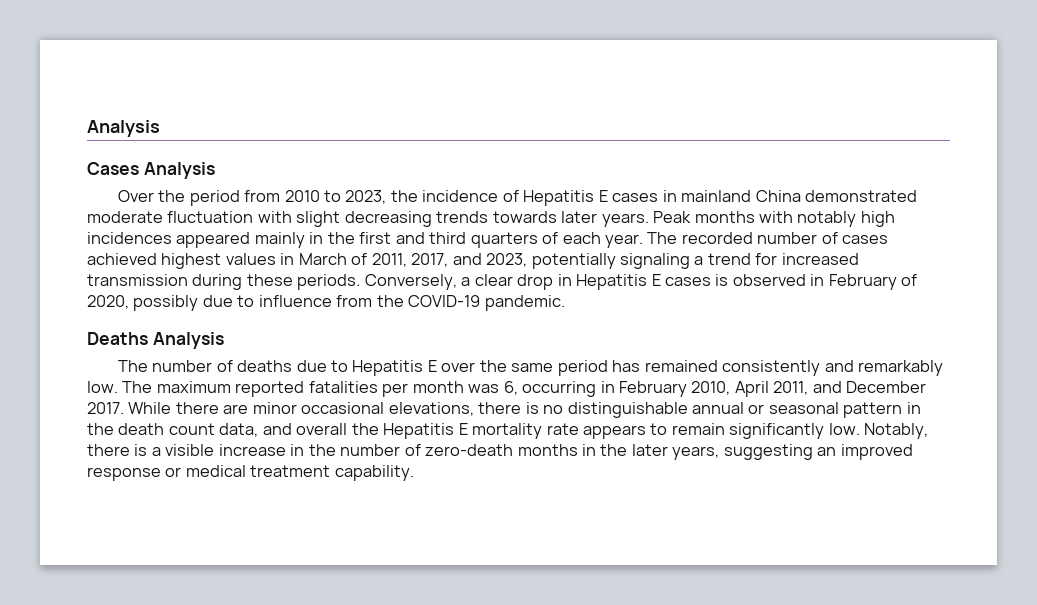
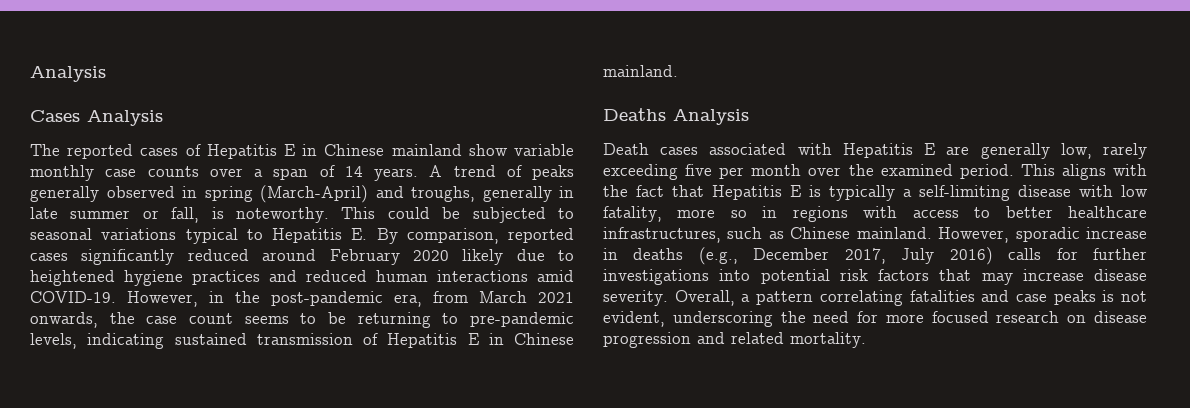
[117,190,917,206] [87,211,895,227] [87,232,889,248] [87,253,859,269] [87,274,918,290] [87,295,565,311] [87,332,224,349] [117,360,943,376] [87,381,927,397] [87,402,921,418] [87,423,929,439] [87,444,913,460] [87,465,414,481] Over the period from 2010 to 2023, the incidence of Hepatitis E cases in mainland China demonstrated moderate fluctuation with slight decreasing trends towards later years. Peak months with notably high incidences appeared mainly in the first and third quarters of each year. The recorded number of cases achieved highest values in March of 2011, 2017, and 2023, potentially signaling a trend for increased transmission during these periods. Conversely, a clear drop in Hepatitis E cases is observed in February of 2020, possibly due to influence from the COVID-19 pandemic. // Deaths Analysis // The number of deaths due to Hepatitis E over the same period has remained consistently and remarkably low. The maximum reported fatalities per month was 6, occurring in February 2010, April 2011, and December 2017. While there are minor occasional elevations, there is no distinguishable annual or seasonal pattern in the death count data, and overall the Hepatitis E mortality rate appears to remain significantly low. Notably, there is a visible increase in the number of zero-death months in the later years, suggesting an improved response or medical treatment capability. -> [30,144,574,159] [30,165,574,181] [30,185,574,203] [30,207,574,223] [30,228,574,244] [30,249,574,265] [30,270,574,286] [30,291,574,307] [30,312,574,328] [30,333,574,349] [603,65,678,77] [603,108,749,125] [603,143,1147,159] [603,164,1147,180] [603,185,1148,201] [603,206,1147,222] [603,227,1147,243] [603,247,1147,265] [603,269,1147,285] [603,290,1147,306] [603,311,1147,327] [603,332,866,348] The reported cases of Hepatitis E in Chinese mainland show variable monthly case counts over a span of 14 years. A trend of peaks generally observed in spring (March-April) and troughs, generally in late summer or fall, is noteworthy. This could be subjected to seasonal variations typical to Hepatitis E. By comparison, reported cases significantly reduced around February 2020 likely due to heightened hygiene practices and reduced human interactions amid COVID-19. However, in the post-pandemic era, from March 2021 onwards, the case count seems to be returning to pre-pandemic levels, indicating sustained transmission of Hepatitis E in Chinese mainland. // Deaths Analysis // Death cases associated with Hepatitis E are generally low, rarely exceeding five per month over the examined period. This aligns with the fact that Hepatitis E is typically a self-limiting disease with low fatality, more so in regions with access to better healthcare infrastructures, such as Chinese mainland. However, sporadic increase in deaths (e.g., December 2017, July 2016) calls for further investigations into potential risk factors that may increase disease severity. Overall, a pattern correlating fatalities and case peaks is not evident, underscoring the need for more focused research on disease progression and related mortality.

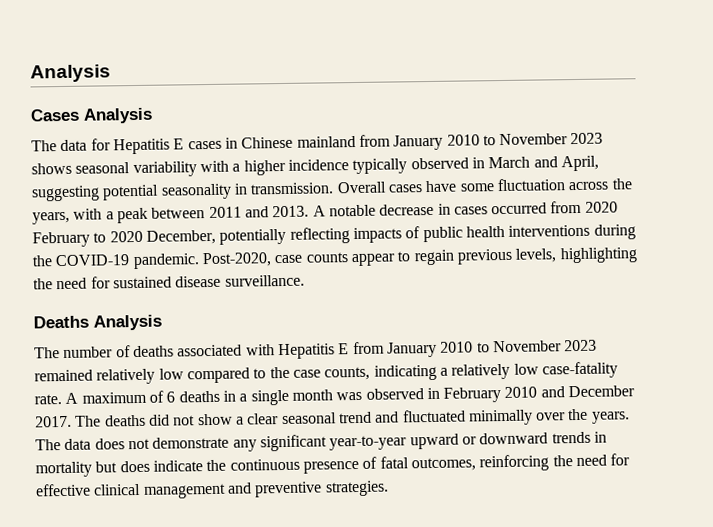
[67,144,295,159] reported cases of Hepatitis E -> [60,138,222,155] data for Hepatitis E cases
[468,144,574,156] [30,165,574,181] [30,185,574,203] [30,207,574,223] [30,228,574,244] [30,249,574,265] [30,270,574,286] [30,291,574,307] [30,312,574,328] [30,333,574,349] [603,65,678,77] [603,108,749,125] [603,143,1147,159] [603,164,1147,180] [603,185,1148,201] [603,206,1147,222] [603,227,1147,243] [603,247,1147,265] [603,269,1147,285] [603,290,1147,306] [603,311,1147,327] [603,332,866,348] show variable monthly case counts over a span of 14 years. A trend of peaks generally observed in spring (March-April) and troughs, generally in late summer or fall, is noteworthy. This could be subjected to seasonal variations typical to Hepatitis E. By comparison, reported cases significantly reduced around February 2020 likely due to heightened hygiene practices and reduced human interactions amid COVID-19. However, in the post-pandemic era, from March 2021 onwards, the case count seems to be returning to pre-pandemic levels, indicating sustained transmission of Hepatitis E in Chinese mainland. // Deaths Analysis // Death cases associated with Hepatitis E are generally low, rarely exceeding five per month over the examined period. This aligns with the fact that Hepatitis E is typically a self-limiting disease with low fatality, more so in regions with access to better healthcare infrastructures, such as Chinese mainland. However, sporadic increase in deaths (e.g., December 2017, July 2016) calls for further investigations into potential risk factors that may increase disease severity. Overall, a pattern correlating fatalities and case peaks is not evident, underscoring the need for more focused research on disease progression and related mortality. -> [358,132,604,151] [31,155,599,178] [31,178,633,202] [32,200,618,225] [32,224,636,248] [32,247,638,270] [33,274,305,290] [33,314,162,331] [34,339,598,360] [34,361,618,385] [34,385,636,406] [35,408,630,428] [35,431,607,452] [35,453,631,478] [35,480,389,499] from January 2010 to November 2023 shows seasonal variability with a higher incidence typically observed in March and April, suggesting potential seasonality in transmission. Overall cases have some fluctuation across the years, with a peak between 2011 and 2013. A notable decrease in cases occurred from 2020 February to 2020 December, potentially reflecting impacts of public health interventions during the COVID-19 pandemic. Post-2020, case counts appear to regain previous levels, highlighting the need for sustained disease surveillance. // Deaths Analysis // The number of deaths associated with Hepatitis E from January 2010 to November 2023 remained relatively low compared to the case counts, indicating a relatively low case-fatality rate. A maximum of 6 deaths in a single month was observed in February 2010 and December 2017. The deaths did not show a clear seasonal trend and fluctuated minimally over the years. The data does not demonstrate any significant year-to-year upward or downward trends in mortality but does indicate the continuous presence of fatal outcomes, reinforcing the need for effective clinical management and preventive strategies.

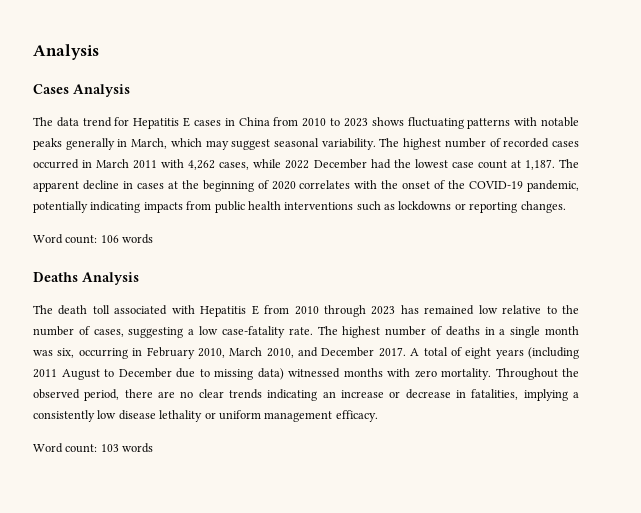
(88, 145) none -> [82,117,112,127] trend
[241,133,569,151] Chinese mainland from January 2010 to November -> [238,117,341,127] China from 2010 to
[75,155,599,178] [31,178,633,202] [32,200,618,225] [32,224,636,248] [32,247,638,270] [33,274,305,290] seasonal variability with a higher incidence typically observed in March and April, suggesting potential seasonality in transmission. Overall cases have some fluctuation across the years, with a peak between 2011 and 2013. A notable decrease in cases occurred from 2020 February to 2020 December, potentially reflecting impacts of public health interventions during the COVID-19 pandemic. Post-2020, case counts appear to regain previous levels, highlighting the need for sustained disease surveillance. -> [407,117,579,129] [33,138,579,150] [33,159,579,170] [33,180,579,192] [33,201,566,213] [33,234,154,244] fluctuating patterns with notable peaks generally in March, which may suggest seasonal variability. The highest number of recorded cases occurred in March 2011 with 4,262 cases, while 2022 December had the lowest case count at 1,187. The apparent decline in cases at the beginning of 2020 correlates with the onset of the COVID-19 pandemic, potentially indicating impacts from public health interventions such as lockdowns or reporting changes. // Word count: 106 words
[63,345,174,359] number of deaths -> [58,305,110,315] death toll
[386,339,598,358] [34,361,618,385] [34,390,176,405] January 2010 to November 2023 remained relatively low compared to the case counts, indicating a relatively low case-fatality rate. A maximum of 6 -> [294,305,579,317] [33,326,442,338] 2010 through 2023 has remained low relative to the number of cases, suggesting a low case-fatality rate. The highest number of
[365,385,636,403] [35,408,630,428] [35,431,607,452] [35,453,631,478] [35,480,389,499] observed in February 2010 and December 2017. The deaths did not show a clear seasonal trend and fluctuated minimally over the years. The data does not demonstrate any significant year-to-year upward or downward trends in mortality but does indicate the continuous presence of fatal outcomes, reinforcing the need for effective clinical management and preventive strategies. -> [57,347,579,359] [33,368,579,380] [33,389,579,401] [33,410,378,422] [33,443,154,453] six, occurring in February 2010, March 2010, and December 2017. A total of eight years (including 2011 August to December due to missing data) witnessed months with zero mortality. Throughout the observed period, there are no clear trends indicating an increase or decrease in fatalities, implying a consistently low disease lethality or uniform management efficacy. // Word count: 103 words

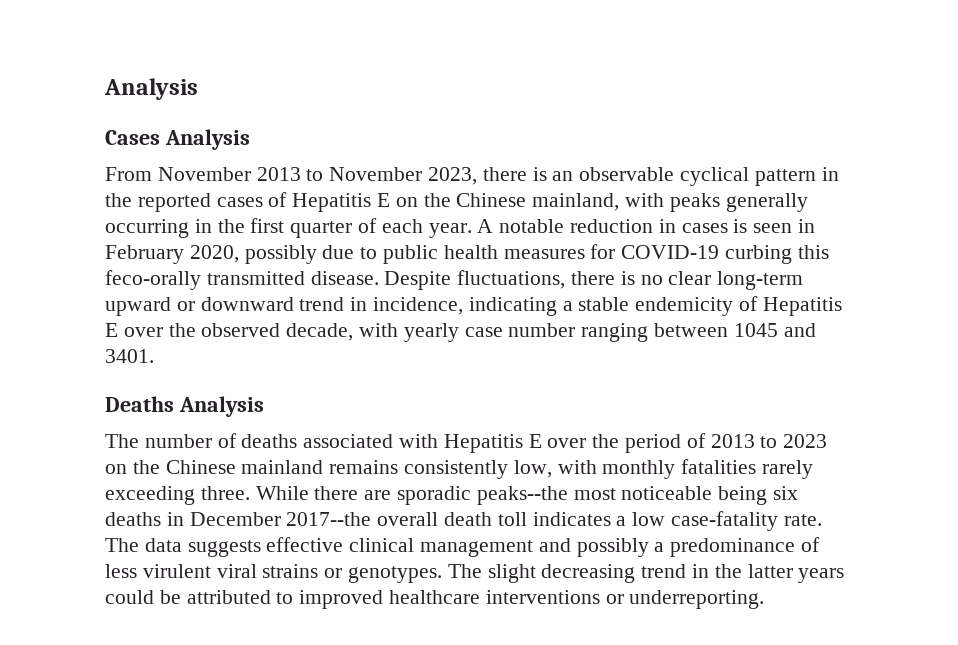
[33,117,579,129] [33,138,579,150] [33,159,579,170] [33,180,579,192] [33,201,566,213] [33,234,154,244] The data trend for Hepatitis E cases in China from 2010 to 2023 shows fluctuating patterns with notable peaks generally in March, which may suggest seasonal variability. The highest number of recorded cases occurred in March 2011 with 4,262 cases, while 2022 December had the lowest case count at 1,187. The apparent decline in cases at the beginning of 2020 correlates with the onset of the COVID-19 pandemic, potentially indicating impacts from public health interventions such as lockdowns or reporting changes. // Word count: 106 words -> [105,167,839,186] [105,192,808,212] [105,218,816,238] [105,244,829,264] [105,270,804,290] [105,296,842,316] [105,323,816,342] [105,349,154,363] From November 2013 to November 2023, there is an observable cyclical pattern in the reported cases of Hepatitis E on the Chinese mainland, with peaks generally occurring in the first quarter of each year. A notable reduction in cases is seen in February 2020, possibly due to public health measures for COVID-19 curbing this feco-orally transmitted disease. Despite fluctuations, there is no clear long-term upward or downward trend in incidence, indicating a stable endemicity of Hepatitis E over the observed decade, with yearly case number ranging between 1045 and 3401.
[58,305,110,315] death toll -> [144,433,298,448] number of deaths
[264,305,579,317] [33,326,184,338] from 2010 through 2023 has remained low relative to the number of cases, suggesting -> [547,433,828,453] [105,459,814,479] [105,486,799,505] [105,512,611,526] over the period of 2013 to 2023 on the Chinese mainland remains consistently low, with monthly fatalities rarely exceeding three. While there are sporadic peaks--the most noticeable being six deaths in December 2017--the overall death toll indicates
[342,326,579,338] [33,347,579,359] [33,368,579,380] [33,389,579,401] [33,410,378,422] [33,443,154,453] highest number of deaths in a single month was six, occurring in February 2010, March 2010, and December 2017. A total of eight years (including 2011 August to December due to missing data) witnessed months with zero mortality. Throughout the observed period, there are no clear trends indicating an increase or decrease in fatalities, implying a consistently low disease lethality or uniform management efficacy. // Word count: 103 words -> [144,537,821,557] [105,564,845,583] [105,590,765,609] data suggests effective clinical management and possibly a predominance of less virulent viral strains or genotypes. The slight decreasing trend in the latter years could be attributed to improved healthcare interventions or underreporting.

